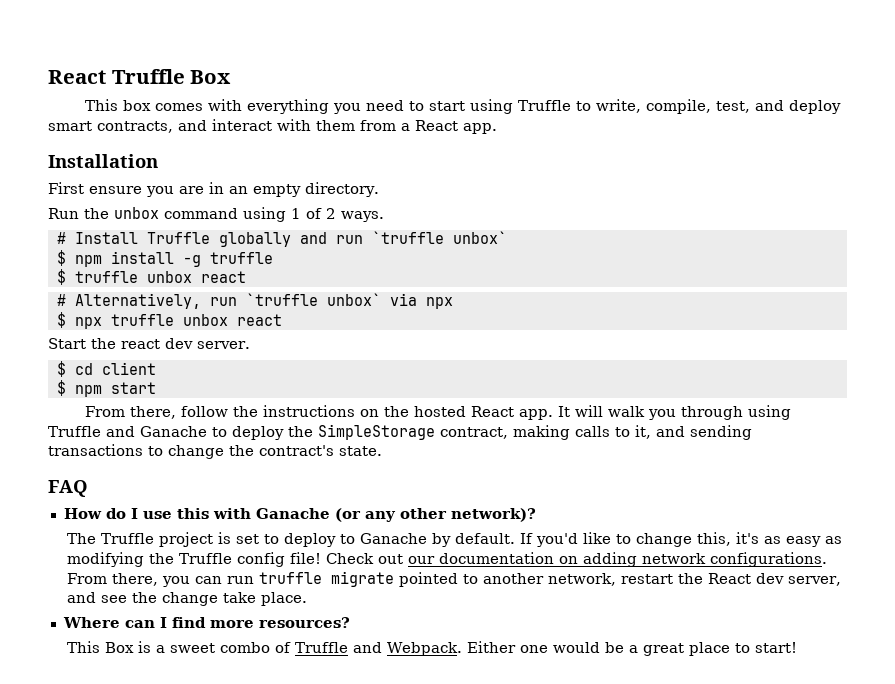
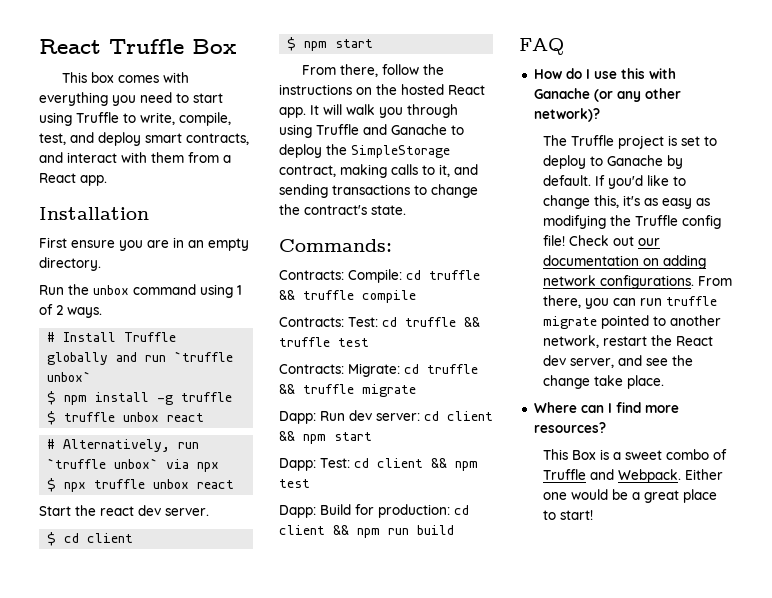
(382, 451) none -> [279,239,392,252] [279,269,480,283] [279,290,416,303] [279,317,480,327] [279,337,369,347] [279,363,478,377] [279,384,416,397] [279,410,493,424] [279,431,372,444] [279,458,478,471] [279,479,310,488] [279,504,469,518] [279,525,454,538] // Commands: // Contracts: Compile: cd truffle && truffle compile // Contracts: Test: cd truffle && truffle test // Contracts: Migrate: cd truffle && truffle migrate // Dapp: Run dev server: cd client && npm start // Dapp: Test: cd client && npm test // Dapp: Build for production: cd client && npm run build

